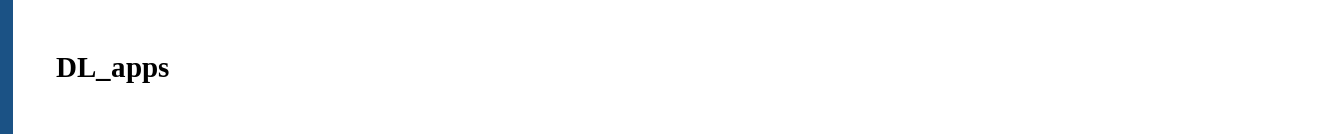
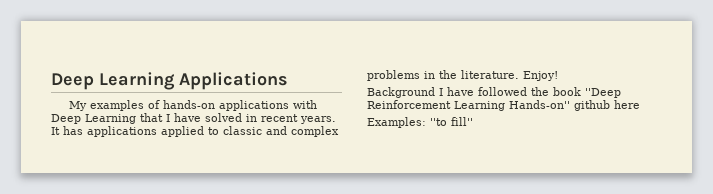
[56,58,169,83] DL_apps -> [51,72,288,90] [69,100,318,111] [51,113,336,124] [51,126,339,137] [367,70,558,81] [367,87,621,98] [367,100,640,111] [367,117,473,128] Deep Learning Applications // My examples of hands-on applications with Deep Learning that I have solved in recent years. It has applications applied to classic and complex problems in the literature. Enjoy! // Background I have followed the book ''Deep Reinforcement Learning Hands-on'' github here // Examples: ''to fill''

